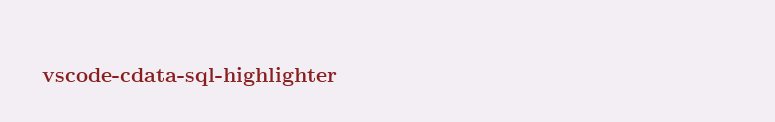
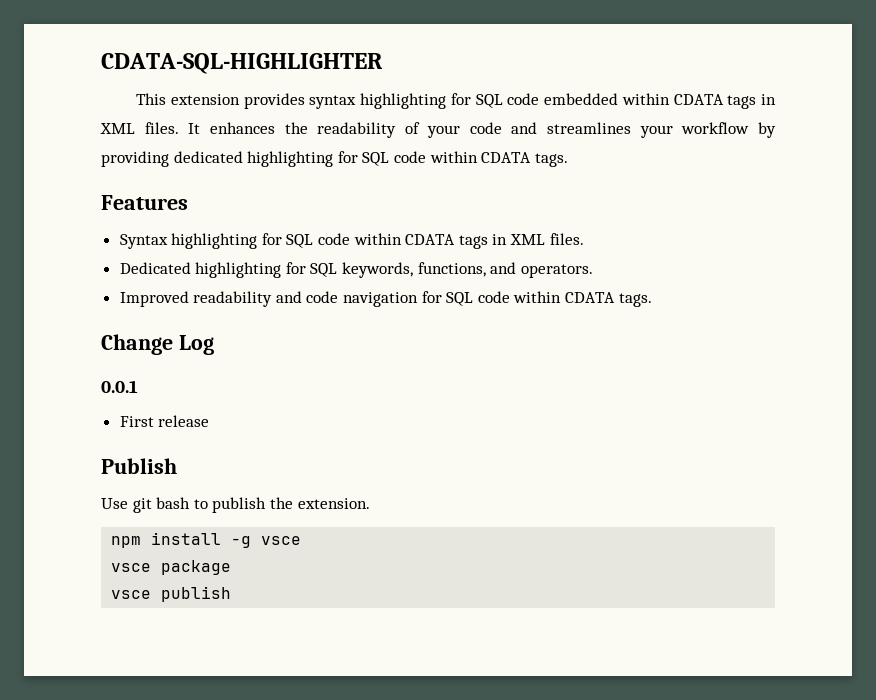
[42,67,337,86] vscode-cdata-sql-highlighter -> [101,53,383,74] [136,93,776,109] [100,122,776,138] [101,151,568,167] [101,195,188,210] [119,233,584,249] [119,262,593,278] [119,291,652,307] [101,334,214,355] [101,380,138,393] [119,415,210,427] [101,458,177,474] [101,497,370,513] [111,532,302,548] [111,560,232,575] [111,586,232,602] CDATA-SQL-HIGHLIGHTER // This extension provides syntax highlighting for SQL code embedded within CDATA tags in XML files. It enhances the readability of your code and streamlines your workflow by providing dedicated highlighting for SQL code within CDATA tags. // Features // Syntax highlighting for SQL code within CDATA tags in XML files. // Dedicated highlighting for SQL keywords, functions, and operators. // Improved readability and code navigation for SQL code within CDATA tags. // Change Log // 0.0.1 // First release // Publish // Use git bash to publish the extension. // npm install -g vsce // vsce package // vsce publish

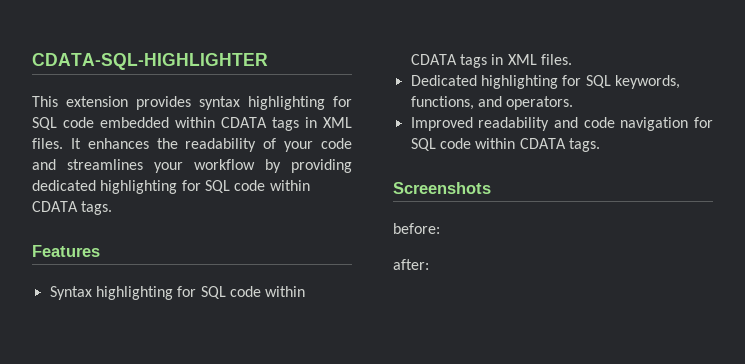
[101,334,214,355] [101,380,138,393] [119,415,210,427] [101,458,177,474] [101,497,370,513] [111,532,302,548] [111,560,232,575] [111,586,232,602] Change Log // 0.0.1 // First release // Publish // Use git bash to publish the extension. // npm install -g vsce // vsce package // vsce publish -> [393,182,491,194] [393,223,440,234] [393,259,429,270] Screenshots // before: // after:

